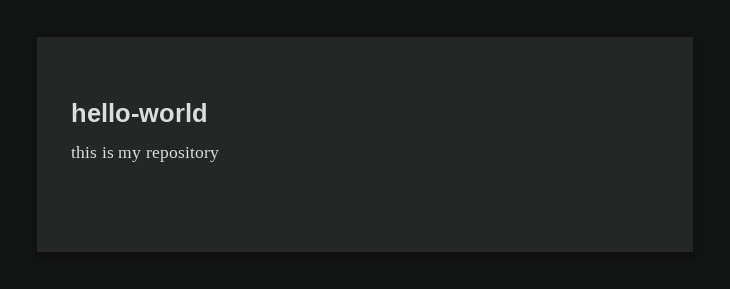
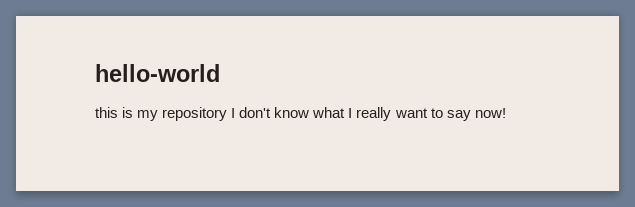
(220, 154) none -> [231,107,506,121] I don't know what I really want to say now!

